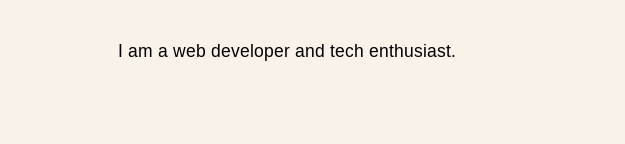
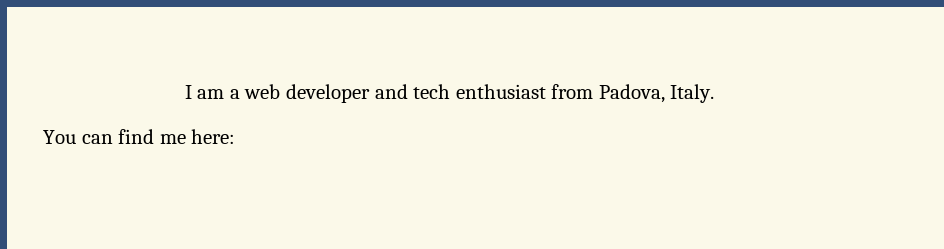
[368,44,456,57] enthusiast. -> [455,84,715,103] [43,129,236,144] enthusiast from Padova, Italy. // You can find me here:

